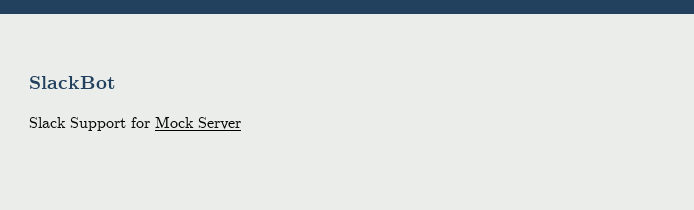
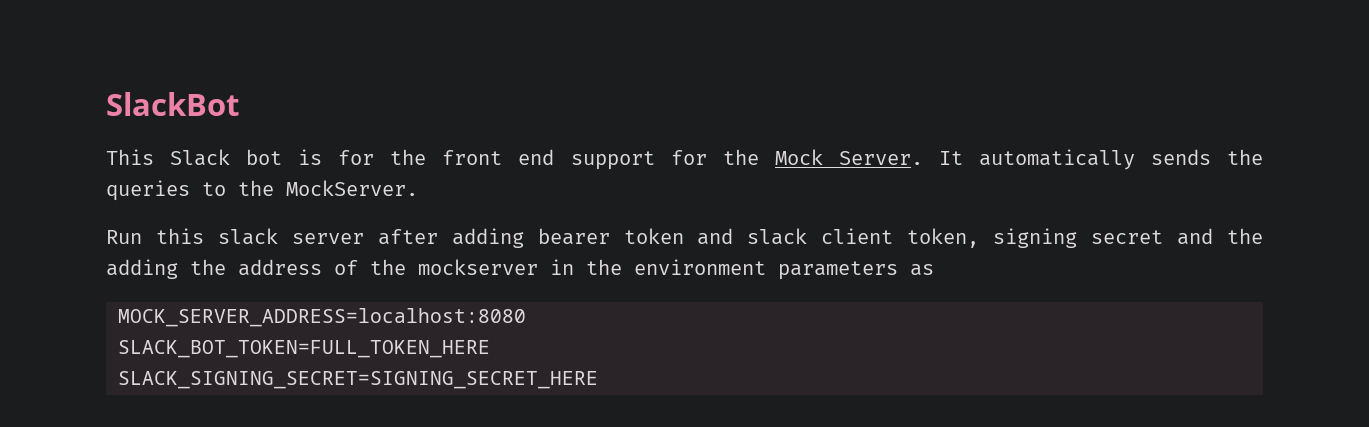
[29,116,241,131] Slack Support for Mock Server -> [106,149,1263,170] [106,180,418,201] [106,228,1263,248] [106,259,934,280] [118,308,526,327] [118,340,490,358] [118,371,598,389] This Slack bot is for the front end support for the Mock Server. It automatically sends the queries to the MockServer. // Run this slack server after adding bearer token and slack client token, signing secret and the adding the address of the mockserver in the environment parameters as // MOCK_SERVER_ADDRESS=localhost:8080 // SLACK_BOT_TOKEN=FULL_TOKEN_HERE // SLACK_SIGNING_SECRET=SIGNING_SECRET_HERE

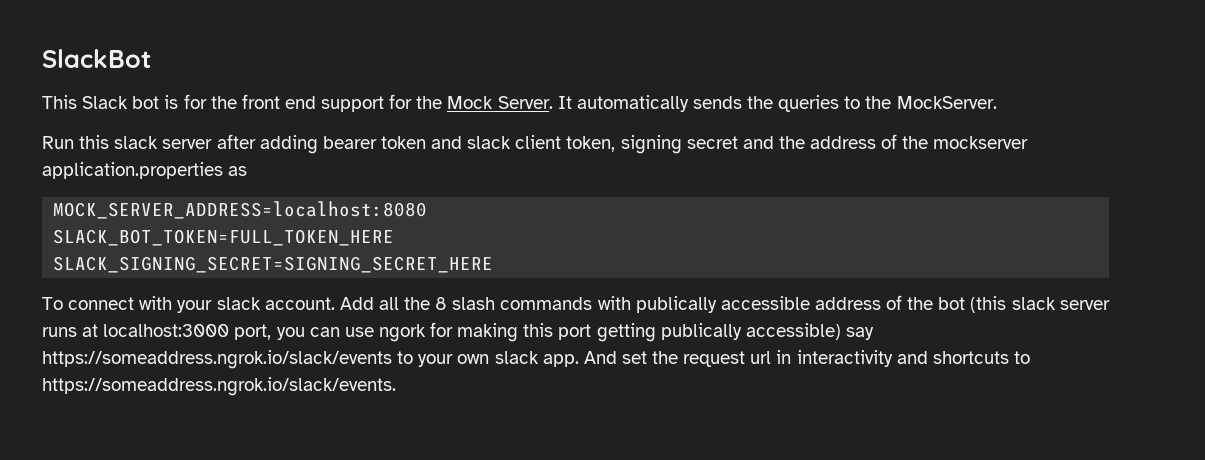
[106,259,226,279] adding the -> (805, 142) none
[550,259,898,280] in the environment parameters -> [42,162,223,179] application.properties
(598, 380) none -> [42,295,1110,313] [42,322,874,342] [42,350,1030,369] [42,377,396,396] // To connect with your slack account. Add all the 8 slash commands with publically accessible address of the bot (this slack server runs at localhost:3000 port, you can use ngork for making this port getting publically accessible) say https://someaddress.ngrok.io/slack/events to your own slack app. And set the request url in interactivity and shortcuts to https://someaddress.ngrok.io/slack/events.

